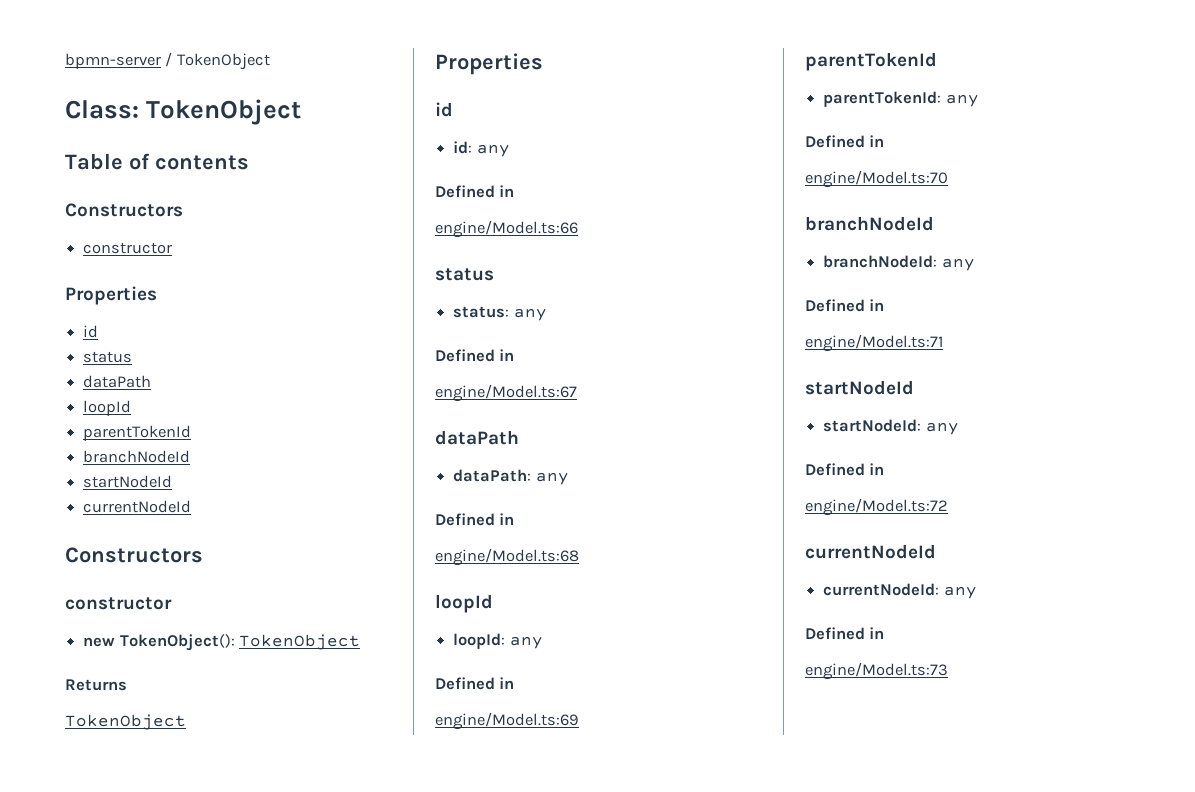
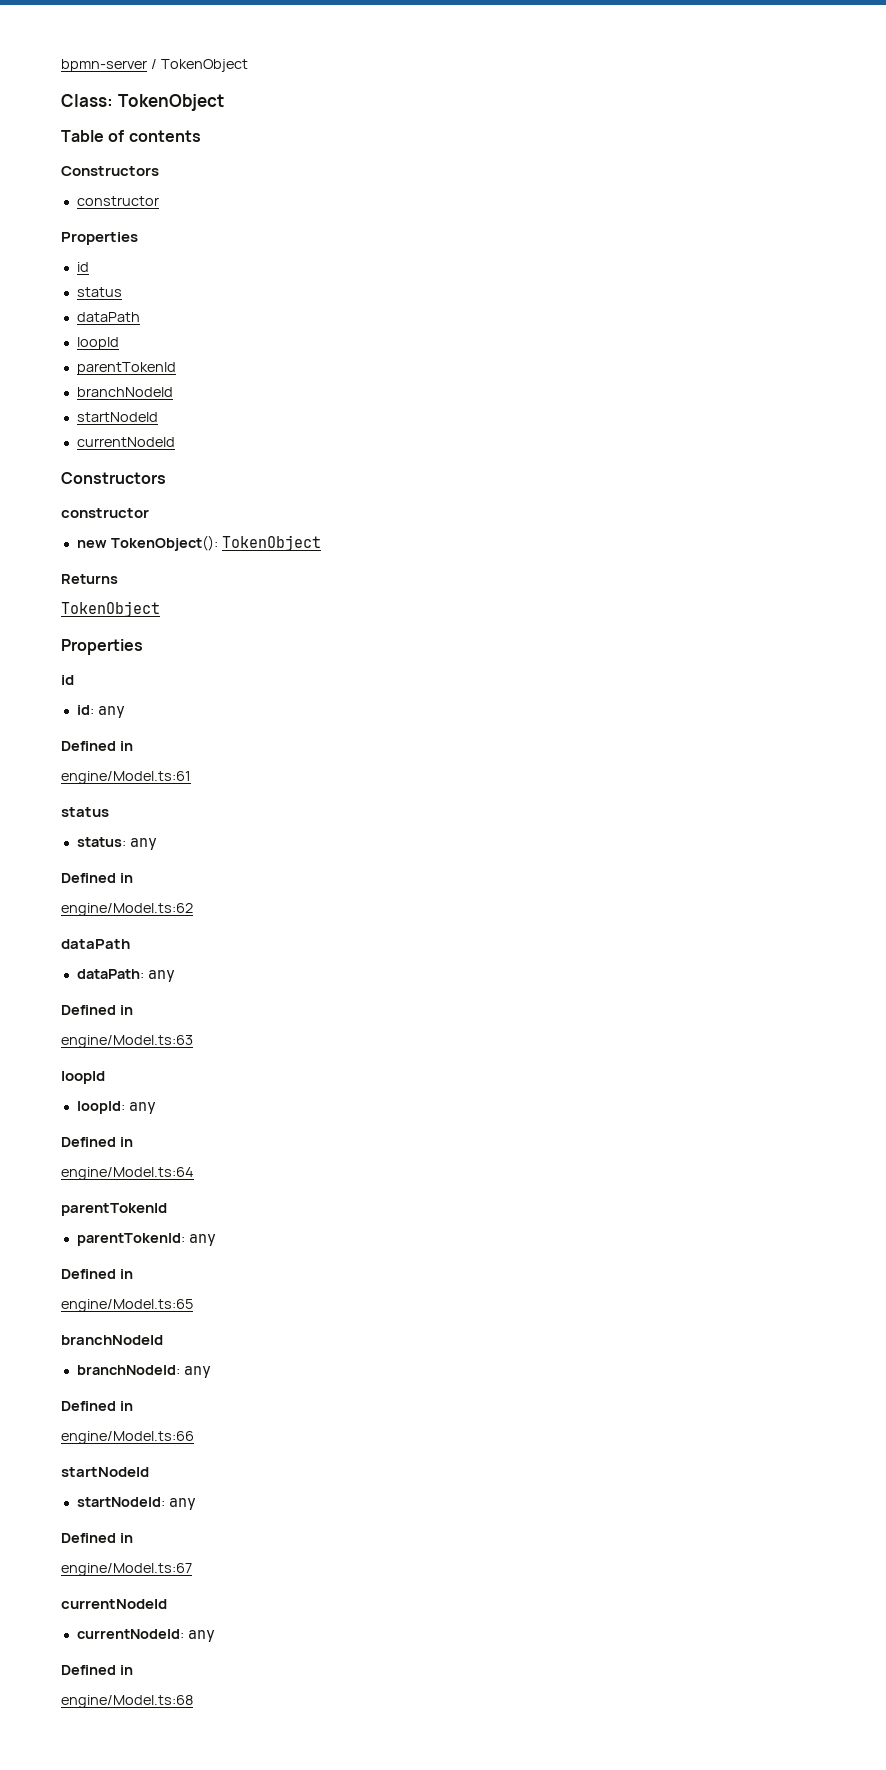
[435,220,578,238] engine/Model.ts:66 -> [61,771,191,784] engine/Model.ts:61
[435,384,577,402] engine/Model.ts:67 -> [61,903,193,916] engine/Model.ts:62
[435,548,579,566] engine/Model.ts:68 -> [61,1035,193,1048] engine/Model.ts:63
[435,712,579,730] engine/Model.ts:69 -> [61,1167,194,1180] engine/Model.ts:64
[805,170,948,188] engine/Model.ts:70 -> [61,1299,193,1312] engine/Model.ts:65
[805,334,943,352] engine/Model.ts:71 -> [61,1431,194,1444] engine/Model.ts:66
[805,498,948,516] engine/Model.ts:72 -> [61,1563,192,1576] engine/Model.ts:67
[805,662,948,680] engine/Model.ts:73 -> [61,1695,193,1708] engine/Model.ts:68

